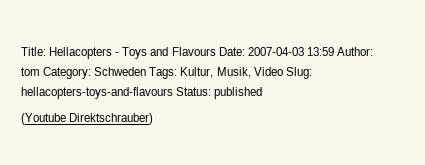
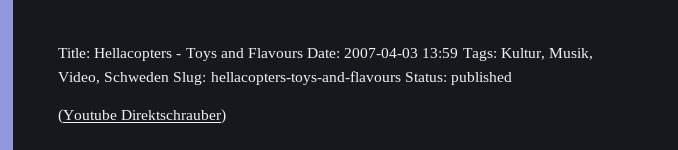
[336,47,373,56] [21,67,147,79] Author: tom Category: Schweden -> (459, 53) none
[253,67,283,76] Video -> [58,72,170,84] Video, Schweden

